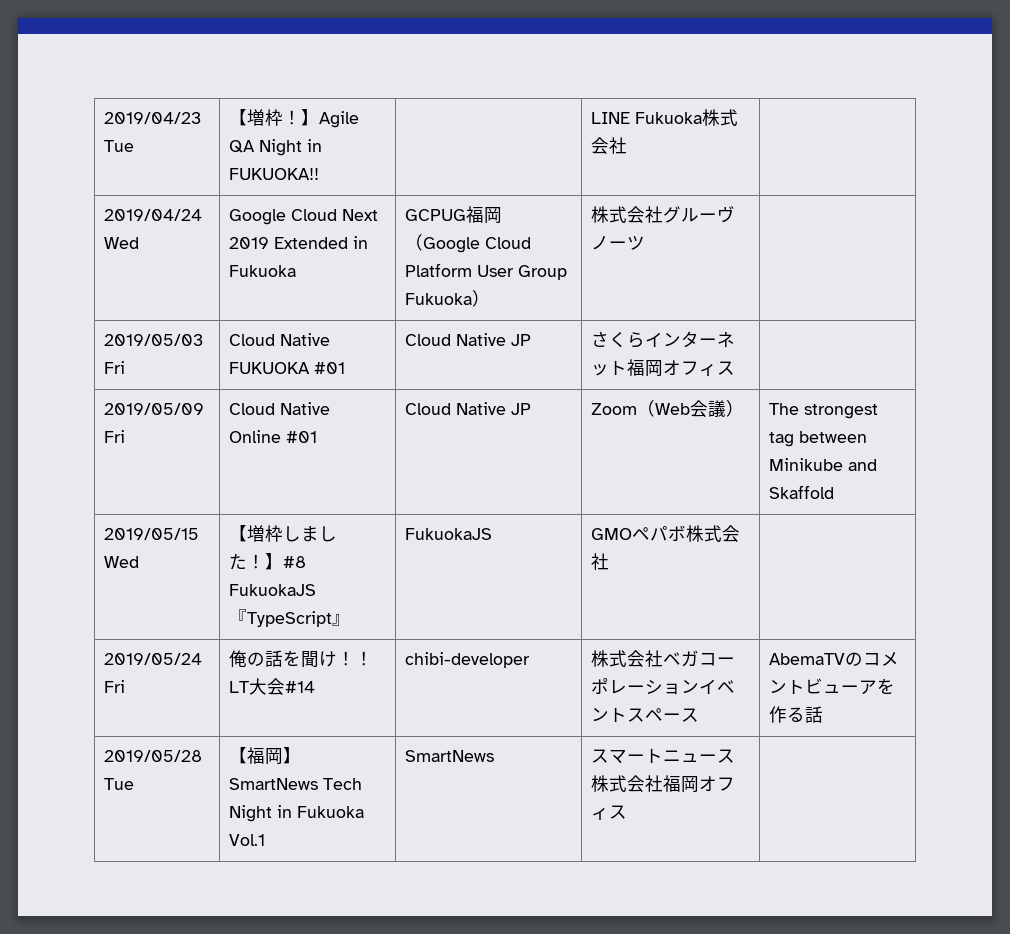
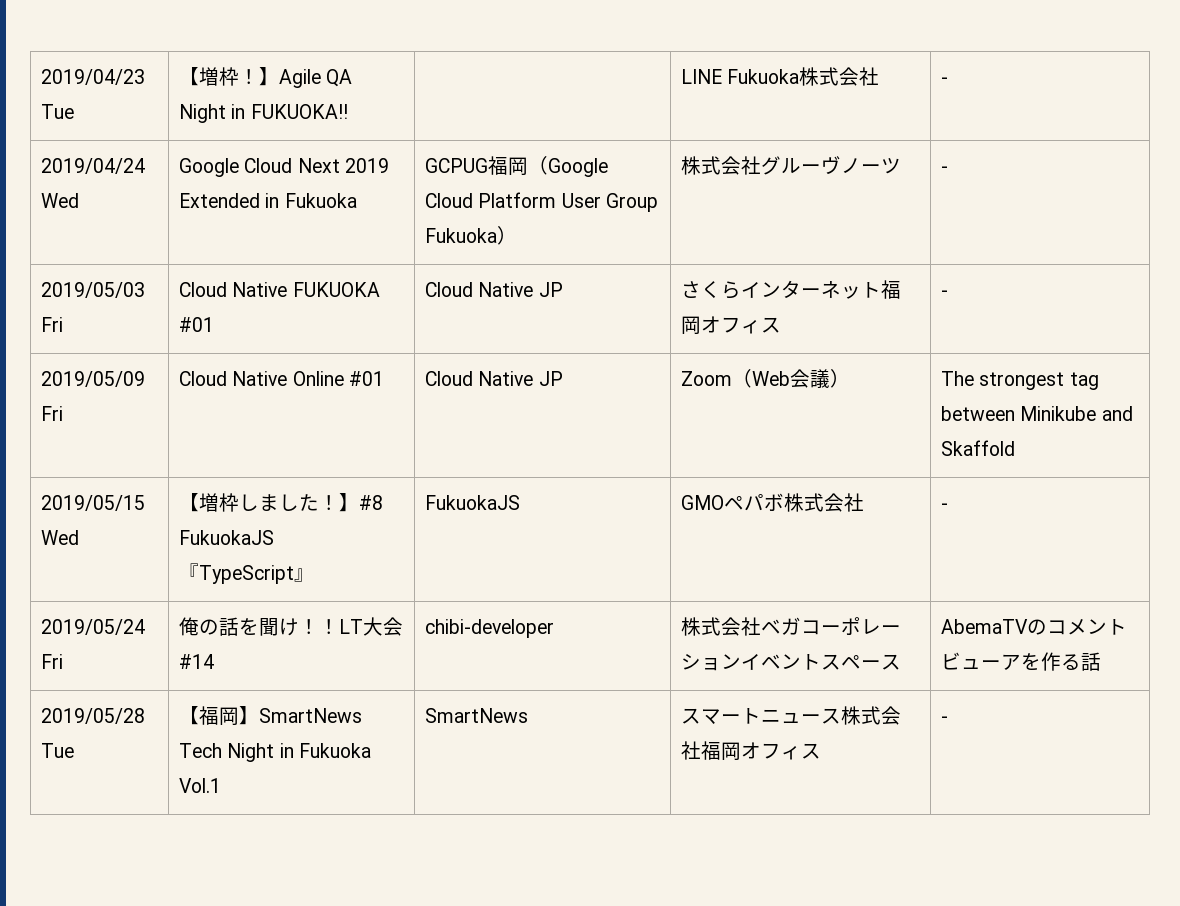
(627, 145) none -> [941,77,949,84] -
(645, 243) none -> [941,166,949,173] -
(735, 368) none -> [941,290,949,297] -
(609, 561) none -> [941,503,949,510] -
(627, 812) none -> [941,716,949,723] -

